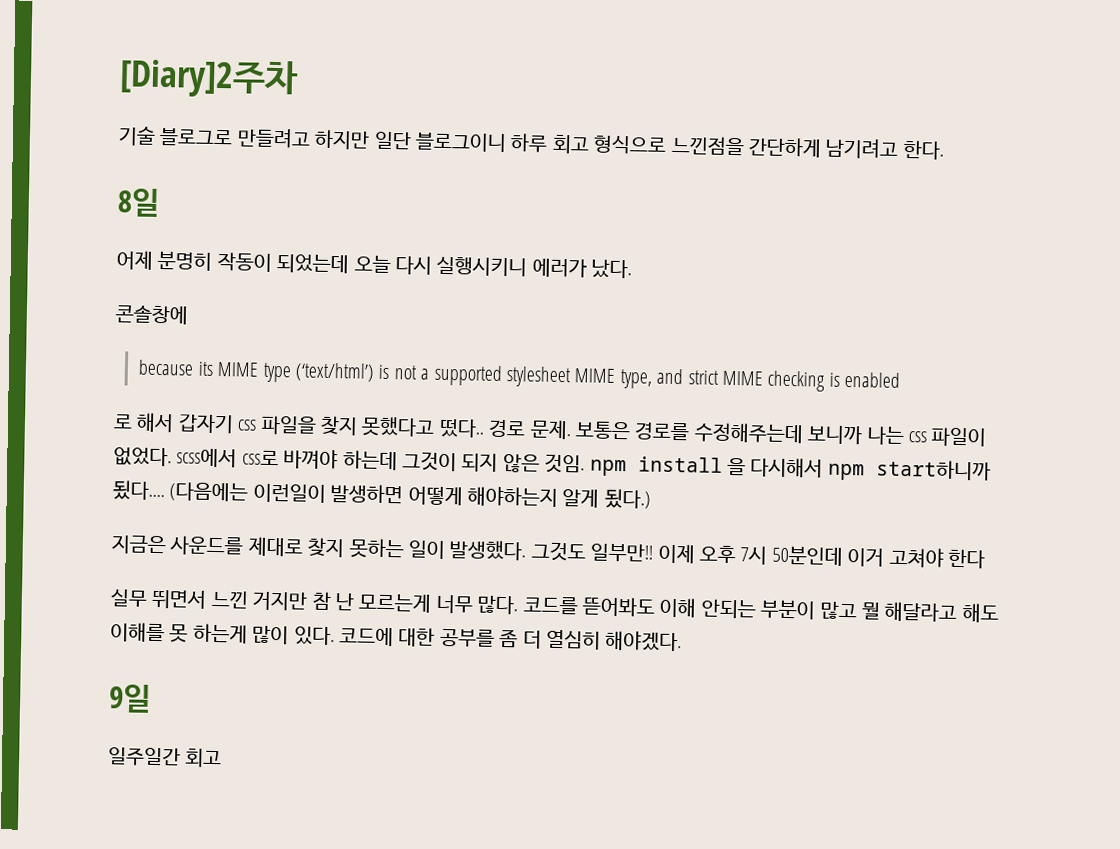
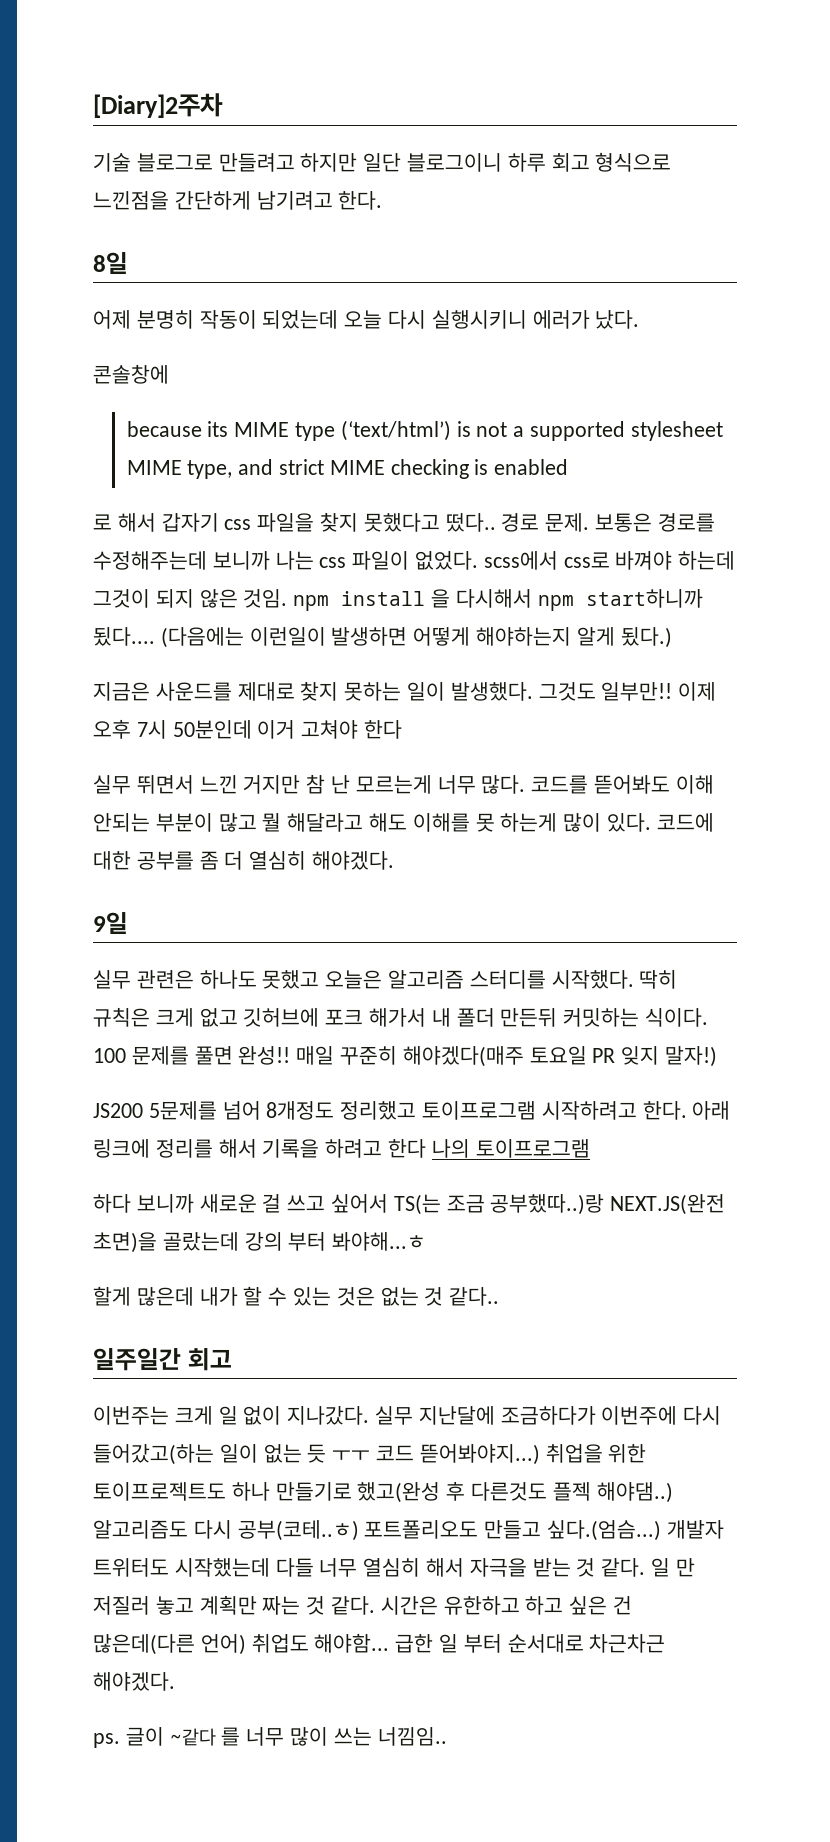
[107,747,223,769] 일주일간 회고 -> [93,970,678,989] [93,1007,709,1027] [93,1046,718,1067] [93,1101,731,1120] [93,1139,590,1158] [93,1194,726,1215] [93,1232,427,1253] [93,1286,500,1306] [93,1348,232,1371] [93,1406,722,1425] [93,1444,647,1465] [93,1481,673,1503] [93,1520,724,1541] [93,1558,695,1577] [93,1595,633,1615] [93,1633,666,1655] [93,1672,175,1691] [93,1727,447,1748] 실무 관련은 하나도 못했고 오늘은 알고리즘 스터디를 시작했다. 딱히 규칙은 크게 없고 깃허브에 포크 해가서 내 폴더 만든뒤 커밋하는 식이다. 100 문제를 풀면 완성!! 매일 꾸준히 해야겠다(매주 토요일 PR 잊지 말자!) // JS200 5문제를 넘어 8개정도 정리했고 토이프로그램 시작하려고 한다. 아래 링크에 정리를 해서 기록을 하려고 한다 나의 토이프로그램 // 하다 보니까 새로운 걸 쓰고 싶어서 TS(는 조금 공부했따..)랑 NEXT.JS(완전 초면)을 골랐는데 강의 부터 봐야해...ㅎ // 할게 많은데 내가 할 수 있는 것은 없는 것 같다.. // 일주일간 회고 // 이번주는 크게 일 없이 지나갔다. 실무 지난달에 조금하다가 이번주에 다시 들어갔고(하는 일이 없는 듯 ㅜㅜ 코드 뜯어봐야지...) 취업을 위한 토이프로젝트도 하나 만들기로 했고(완성 후 다른것도 플젝 해야댐..) 알고리즘도 다시 공부(코테..ㅎ) 포트폴리오도 만들고 싶다.(엄슴...) 개발자 트위터도 시작했는데 다들 너무 열심히 해서 자극을 받는 것 같다. 일 만 저질러 놓고 계획만 짜는 것 같다. 시간은 유한하고 하고 싶은 건 많은데(다른 언어) 취업도 해야함... 급한 일 부터 순서대로 차근차근 해야겠다. // ps. 글이 ~같다 를 너무 많이 쓰는 너낌임..

